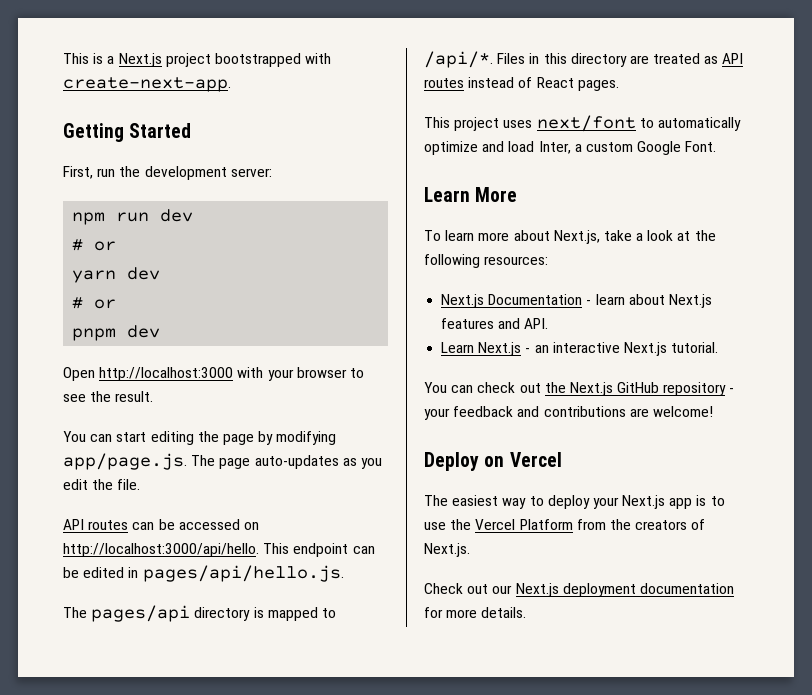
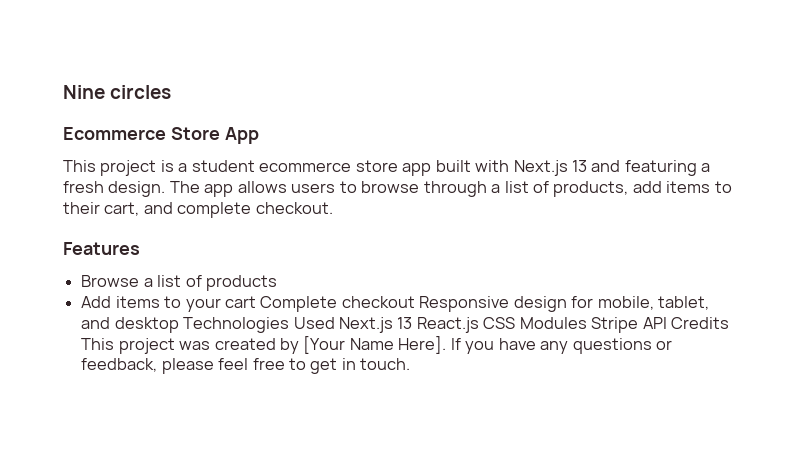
[63,53,332,67] [63,77,231,92] [63,123,192,142] [63,166,272,180] [72,209,194,225] [72,239,117,251] [72,267,161,283] [72,297,117,309] [72,325,161,341] [63,367,364,381] [63,391,154,402] [63,431,337,445] [63,453,382,470] [63,479,141,490] [63,519,259,530] [63,543,375,557] [63,565,344,582] [63,605,336,622] [424,51,744,68] [424,77,619,91] [424,115,741,132] [424,141,717,155] [424,187,518,202] [424,230,716,244] [424,254,549,268] [441,294,712,308] [441,318,549,329] [441,342,719,356] [424,382,735,396] [424,406,713,420] [424,452,562,471] [424,495,725,509] [424,519,706,530] [424,543,470,557] [424,583,734,597] [424,607,527,618] This is a Next.js project bootstrapped with create-next-app. // Getting Started // First, run the development server: // npm run dev // # or // yarn dev // # or // pnpm dev // Open http://localhost:3000 with your browser to see the result. // You can start editing the page by modifying app/page.js. The page auto-updates as you edit the file. // API routes can be accessed on http://localhost:3000/api/hello. This endpoint can be edited in pages/api/hello.js. // The pages/api directory is mapped to /api/*. Files in this directory are treated as API routes instead of React pages. // This project uses next/font to automatically optimize and load Inter, a custom Google Font. // Learn More // To learn more about Next.js, take a look at the following resources: // Next.js Documentation - learn about Next.js features and API. // Learn Next.js - an interactive Next.js tutorial. // You can check out the Next.js GitHub repository - your feedback and contributions are welcome! // Deploy on Vercel // The easiest way to deploy your Next.js app is to use the Vercel Platform from the creators of Next.js. // Check out our Next.js deployment documentation for more details. -> [63,85,172,99] [63,127,259,144] [63,160,711,176] [63,181,732,197] [63,202,333,218] [63,242,140,255] [81,275,277,291] [81,296,710,312] [81,317,730,333] [81,336,673,354] [81,358,411,374] Nine circles // Ecommerce Store App // This project is a student ecommerce store app built with Next.js 13 and featuring a fresh design. The app allows users to browse through a list of products, add items to their cart, and complete checkout. // Features // Browse a list of products // Add items to your cart Complete checkout Responsive design for mobile, tablet, and desktop Technologies Used Next.js 13 React.js CSS Modules Stripe API Credits This project was created by [Your Name Here]. If you have any questions or feedback, please feel free to get in touch.

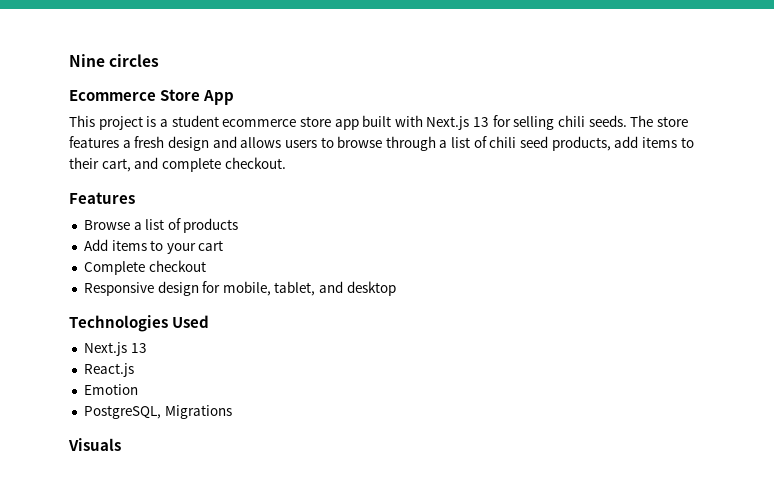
[591,160,711,176] [63,181,234,197] and featuring a fresh design. The app -> [492,115,688,130] [69,136,237,151] for selling chili seeds. The store features a fresh design and
(550, 187) none -> [489,136,549,148] chili seed
(256, 302) none -> (224, 245) //
(415, 302) none -> (206, 266) //
(179, 325) none -> (396, 288) //
[338,317,413,333] Next.js 13 -> [83,342,147,356] // Next.js 13 //
[483,317,730,333] [81,336,673,354] [81,358,411,374] CSS Modules Stripe API Credits This project was created by [Your Name Here]. If you have any questions or feedback, please feel free to get in touch. -> [83,384,138,395] [83,405,232,419] [68,438,121,451] // Emotion // PostgreSQL, Migrations // Visuals

